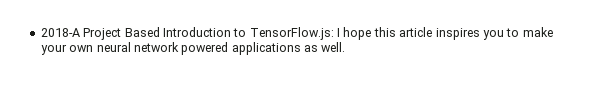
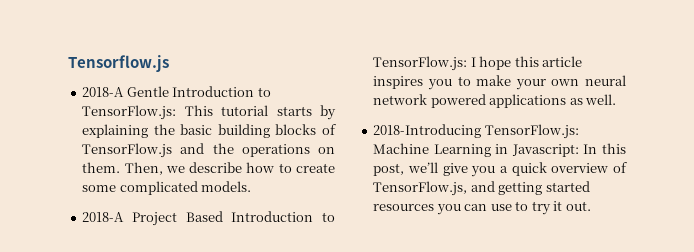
(40, 32) none -> [68,55,169,72] [82,86,271,97] [82,105,336,120] [82,124,336,138] [82,143,335,158] [82,162,335,175] [82,181,252,195] Tensorflow.js // 2018-A Gentle Introduction to TensorFlow.js: This tutorial starts by explaining the basic building blocks of TensorFlow.js and the operations on them. Then, we describe how to create some complicated models. //
(346, 47) none -> [373,124,579,139] [373,143,626,157] [373,162,627,177] [373,181,590,196] [373,201,591,215] // 2018-Introducing TensorFlow.js: Machine Learning in Javascript: In this post, we’ll give you a quick overview of TensorFlow.js, and getting started resources you can use to try it out.

